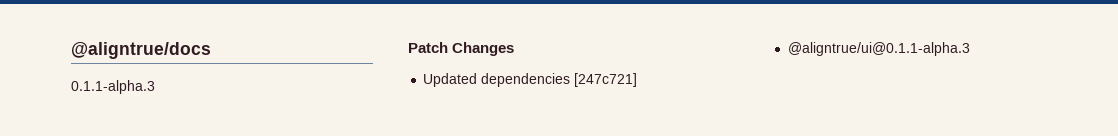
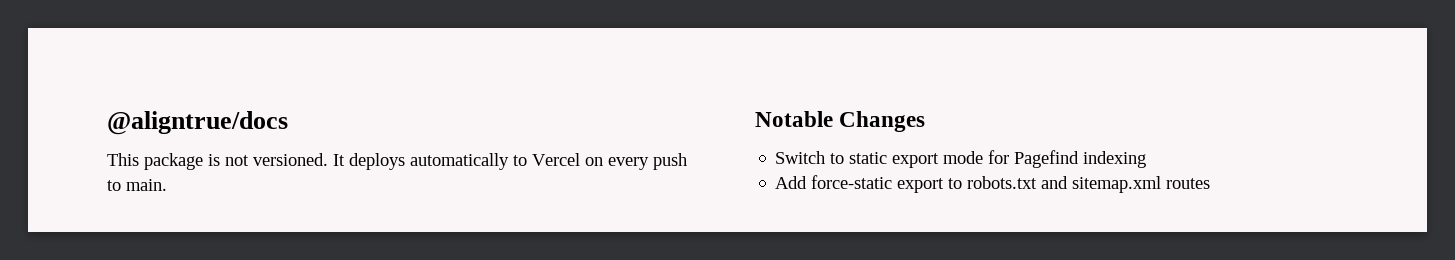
[71,80,155,94] [408,42,515,56] [423,73,638,87] [787,42,970,56] 0.1.1-alpha.3 // Patch Changes // Updated dependencies [247c721] // @aligntrue/ui@0.1.1-alpha.3 -> [107,153,687,170] [107,179,167,191] [755,111,926,132] [775,150,1147,168] [775,175,1211,193] This package is not versioned. It deploys automatically to Vercel on every push to main. // Notable Changes // Switch to static export mode for Pagefind indexing // Add force-static export to robots.txt and sitemap.xml routes

